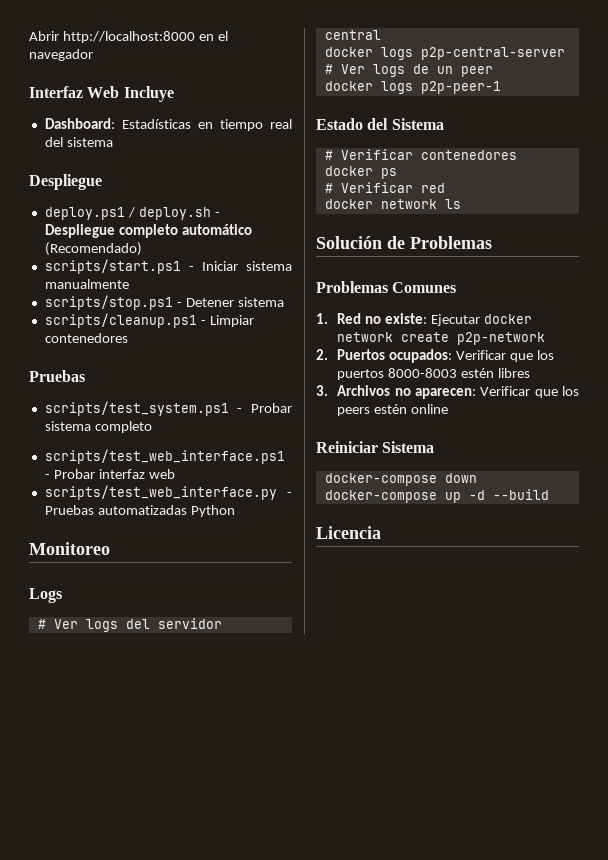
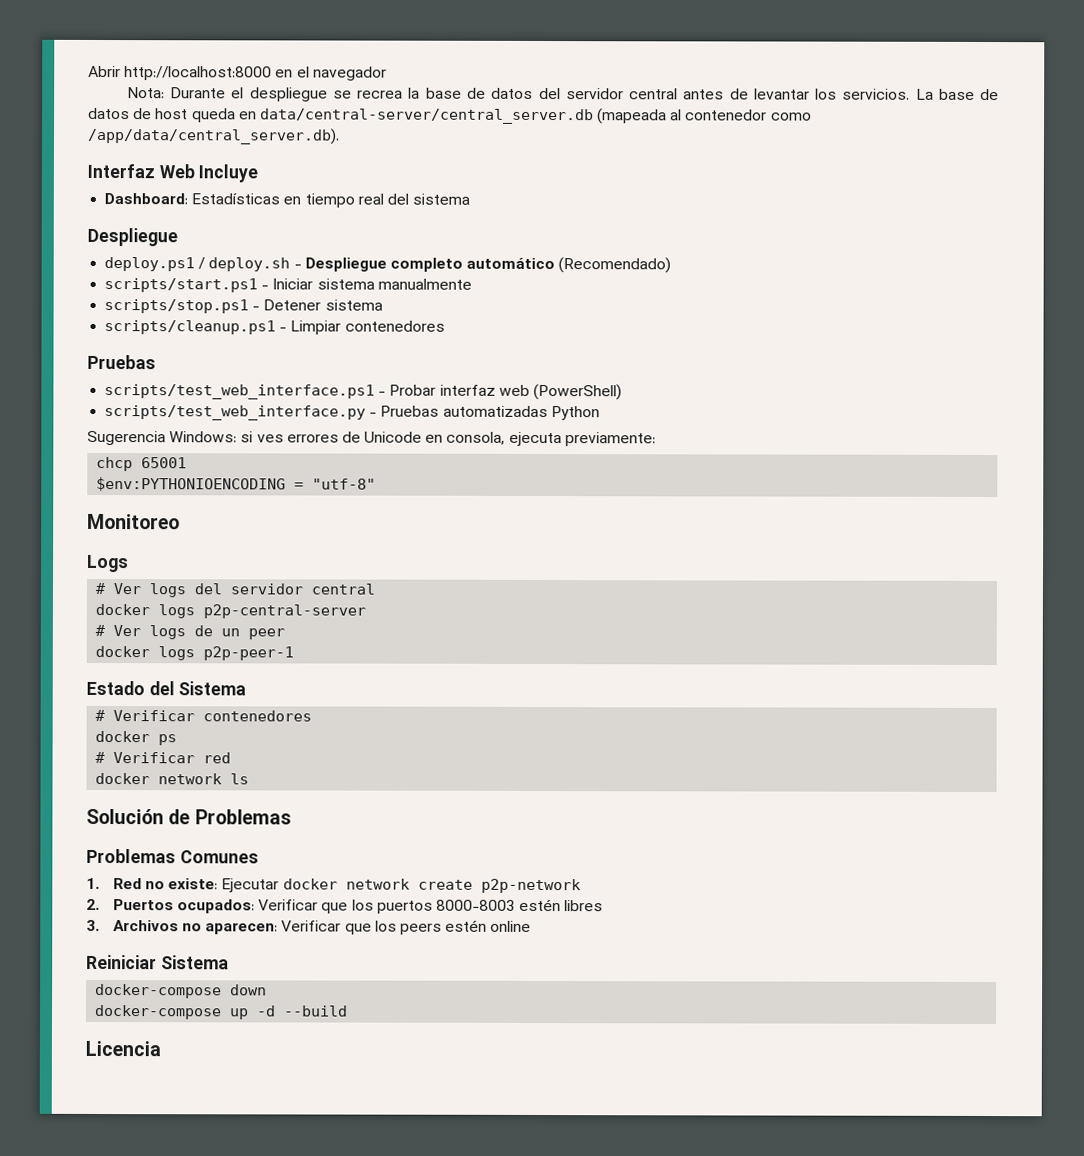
(93, 55) none -> [126,87,1000,102] [88,107,812,125] [87,127,340,145] // Nota: Durante el despliegue se recrea la base de datos del servidor central antes de levantar los servicios. La base de datos de host queda en data/central-server/central_server.db (mapeada al contenedor como /app/data/central_server.db).
[44,401,292,416] [44,421,152,433] // scripts/test_system.ps1 - Probar sistema completo -> (156, 362) none
(175, 474) none -> [532,383,622,401] (PowerShell)
(235, 511) none -> [87,430,656,447] [96,456,188,472] [96,476,377,492] // Sugerencia Windows: si ves errores de Unicode en consola, ejecuta previamente: // chcp 65001 // $env:PYTHONIOENCODING = "utf-8"

